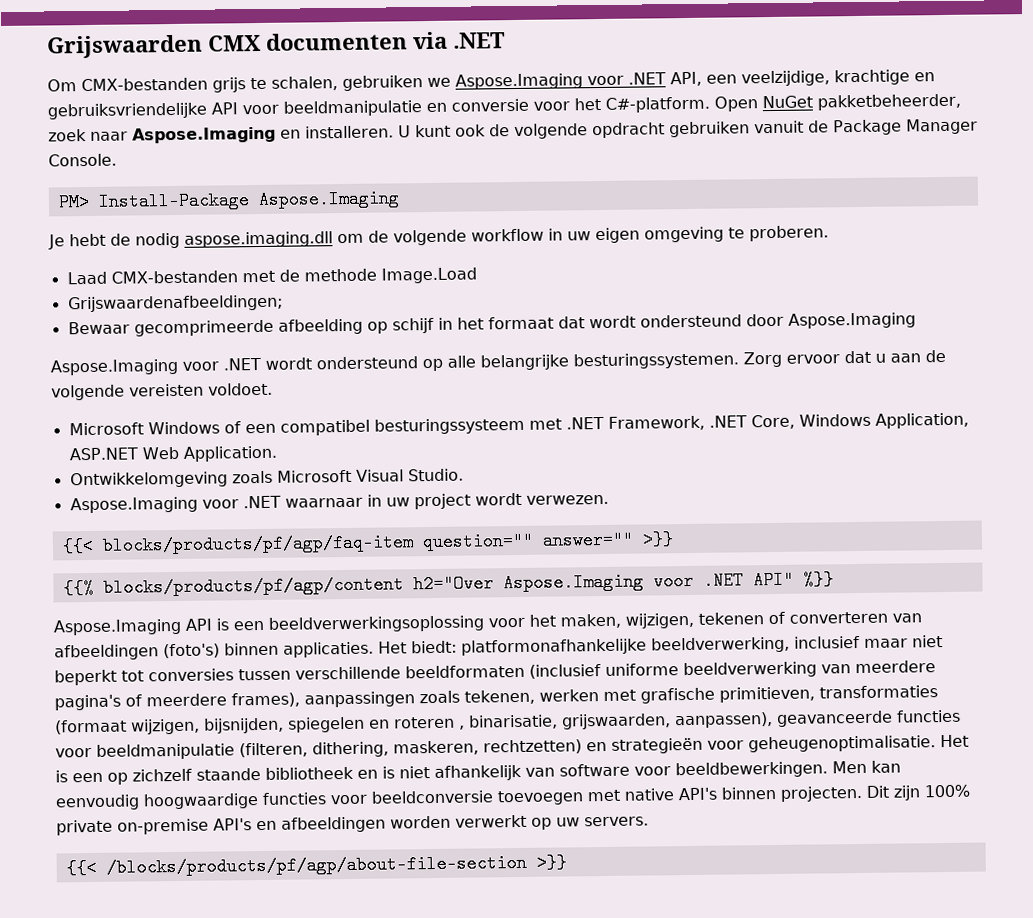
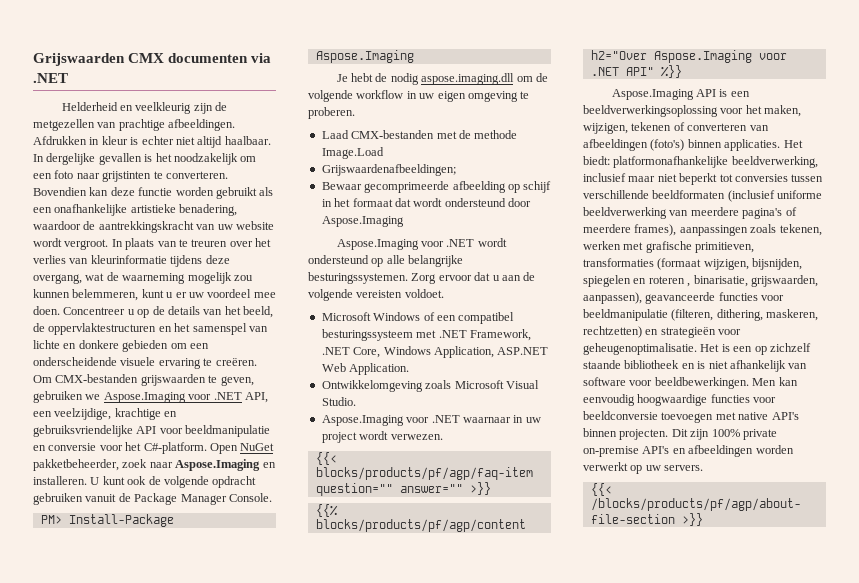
[47,76,338,93] Om CMX-bestanden grijs te schalen, -> [61,102,228,114] [33,119,236,131] [33,136,271,148] [33,153,257,165] [33,170,228,182] [33,187,274,199] [33,204,238,216] [33,221,274,233] [33,238,271,250] [33,255,230,267] [33,272,253,284] [33,289,276,301] [33,306,273,318] [33,323,268,335] [33,340,209,352] [33,357,257,369] [33,374,254,386] Helderheid en veelkleurig zijn de metgezellen van prachtige afbeeldingen. Afdrukken in kleur is echter niet altijd haalbaar. In dergelijke gevallen is het noodzakelijk om een foto naar grijstinten te converteren. Bovendien kan deze functie worden gebruikt als een onafhankelijke artistieke benadering, waardoor de aantrekkingskracht van uw website wordt vergroot. In plaats van te treuren over het verlies van kleurinformatie tijdens deze overgang, wat de waarneming mogelijk zou kunnen belemmeren, kunt u er uw voordeel mee doen. Concentreer u op de details van het beeld, de oppervlaktestructuren en het samenspel van lichte en donkere gebieden om een onderscheidende visuele ervaring te creëren. Om CMX-bestanden grijswaarden te geven,

